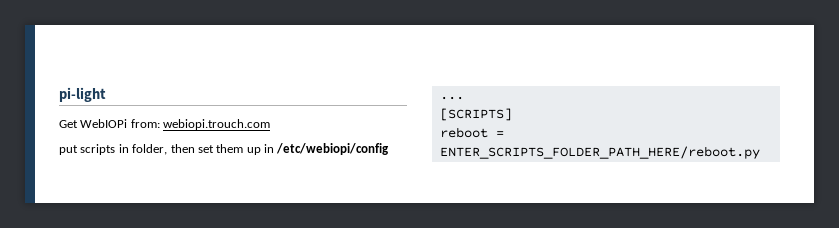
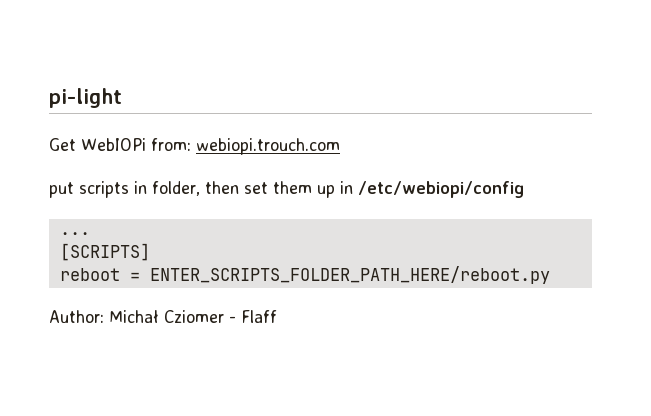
(760, 152) none -> [49,310,277,323] // Author: Michał Cziomer - Flaff

